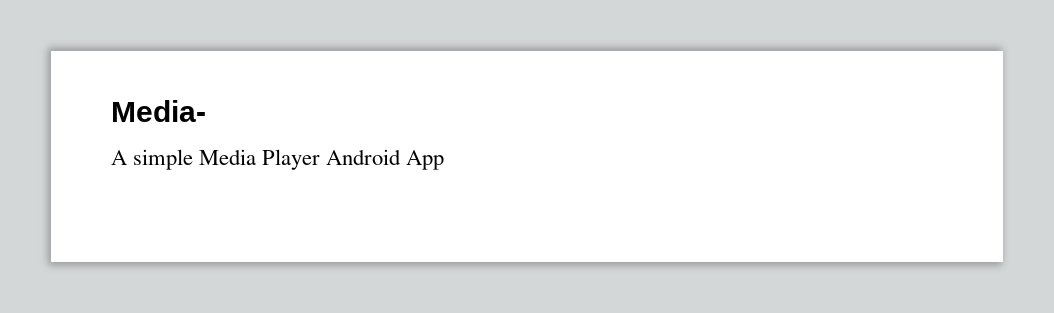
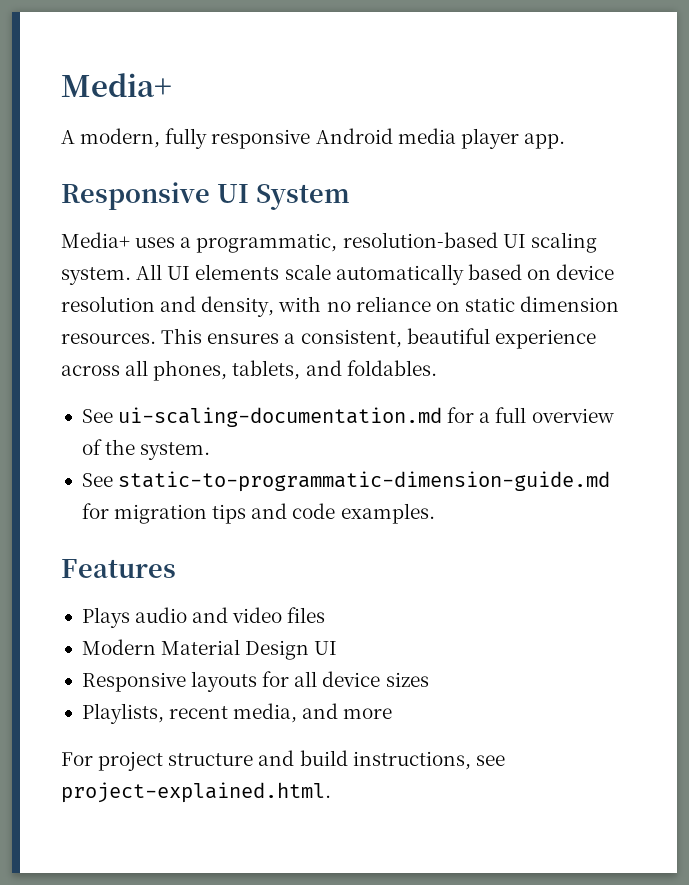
[111,100,206,122] Media- -> [61,73,172,97] Media+
[133,149,445,170] simple Media Player Android App -> [80,128,565,149] [61,182,350,210] [61,232,597,253] [61,264,615,285] [61,296,620,317] [61,328,596,349] [61,360,437,381] [81,407,614,427] [81,439,211,460] [81,471,611,492] [81,503,435,524] [61,559,176,578] [81,607,326,628] [81,639,338,660] [81,671,429,692] [81,703,393,724] [61,750,505,771] [61,782,331,803] modern, fully responsive Android media player app. // Responsive UI System // Media+ uses a programmatic, resolution-based UI scaling system. All UI elements scale automatically based on device resolution and density, with no reliance on static dimension resources. This ensures a consistent, beautiful experience across all phones, tablets, and foldables. // See ui-scaling-documentation.md for a full overview of the system. // See static-to-programmatic-dimension-guide.md for migration tips and code examples. // Features // Plays audio and video files // Modern Material Design UI // Responsive layouts for all device sizes // Playlists, recent media, and more // For project structure and build instructions, see project-explained.html.

